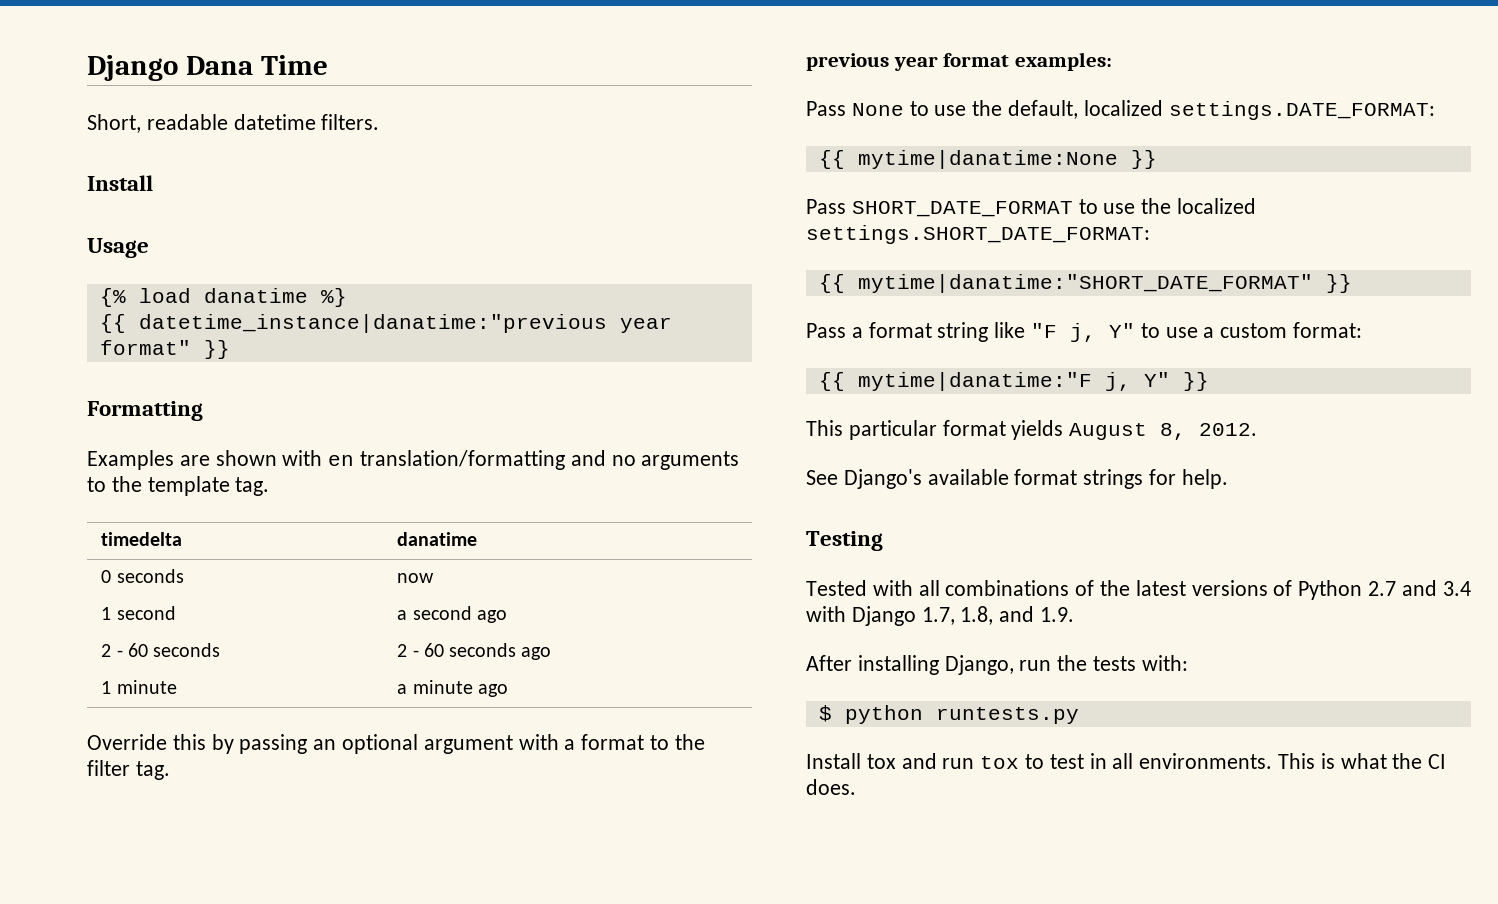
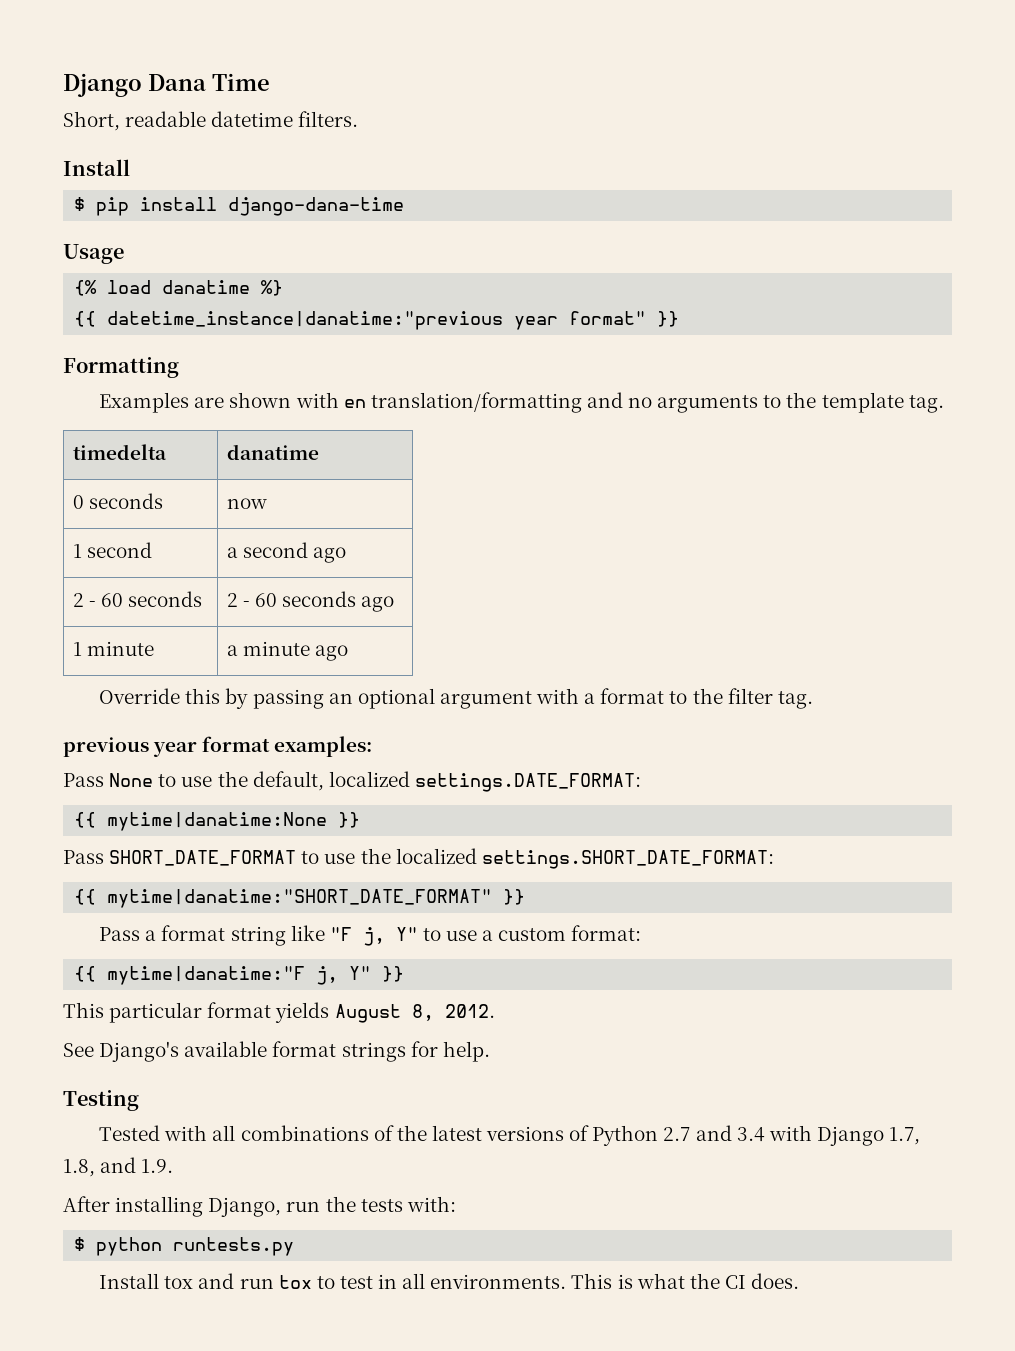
(153, 183) none -> [74,197,405,216] // $ pip install django-dana-time

